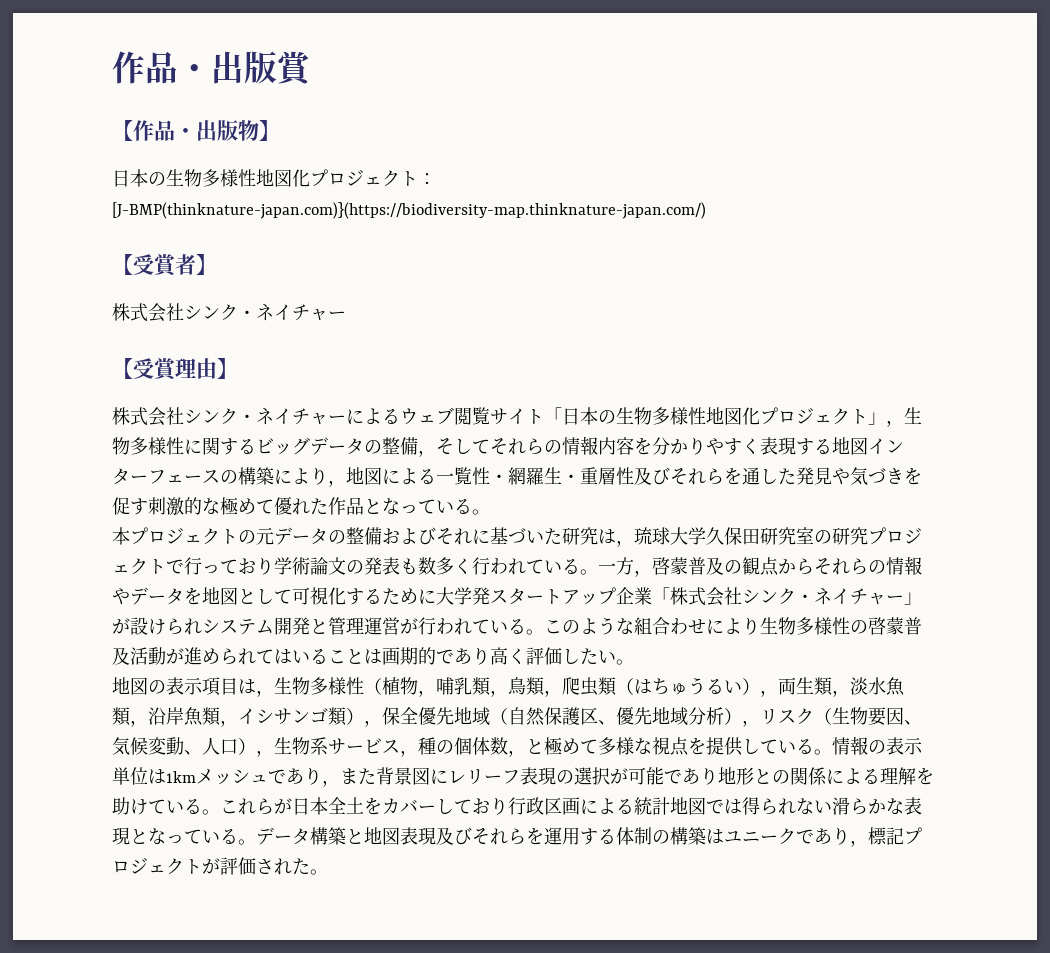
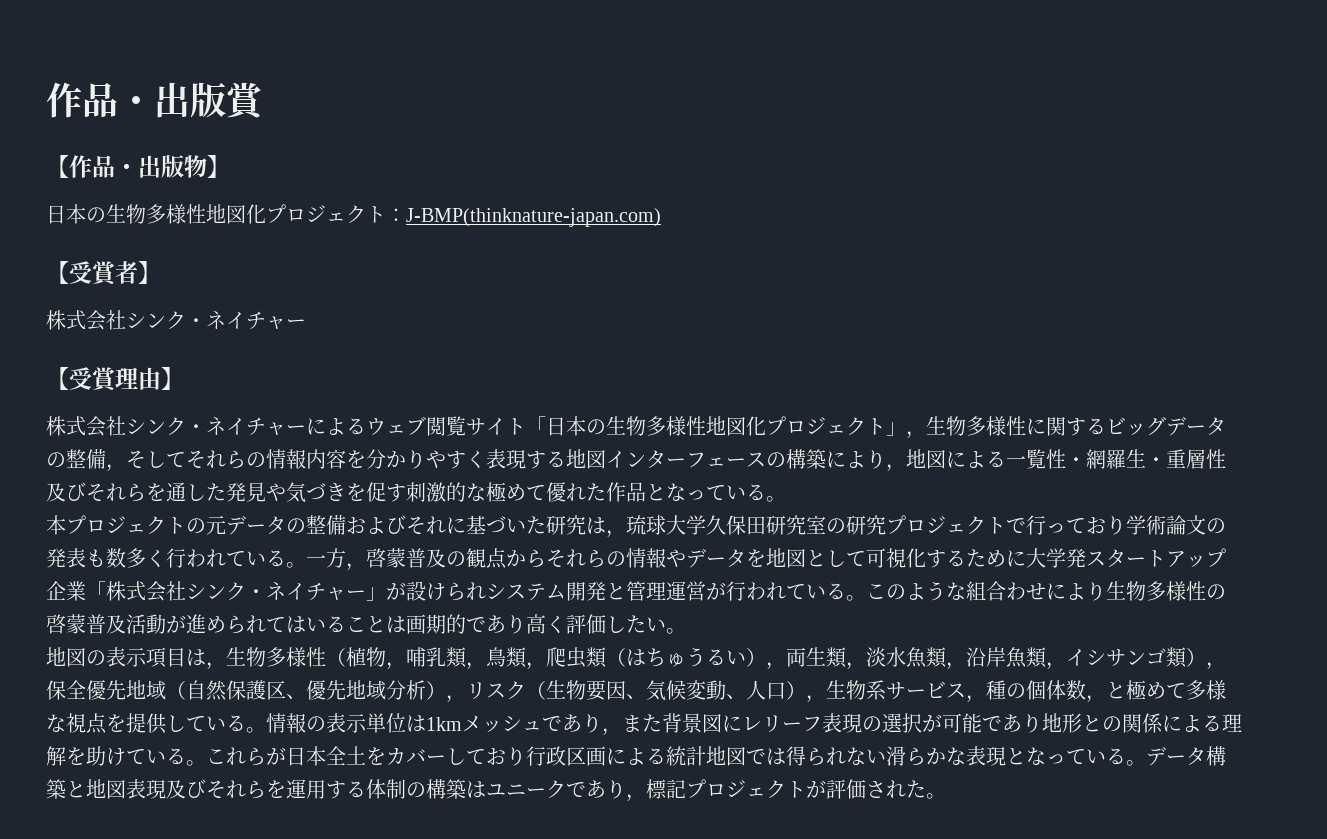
[112,202,706,219] [J-BMP(thinknature-japan.com)}(https://biodiversity-map.thinknature-japan.com/) -> [406,208,661,227] J-BMP(thinknature-japan.com)

